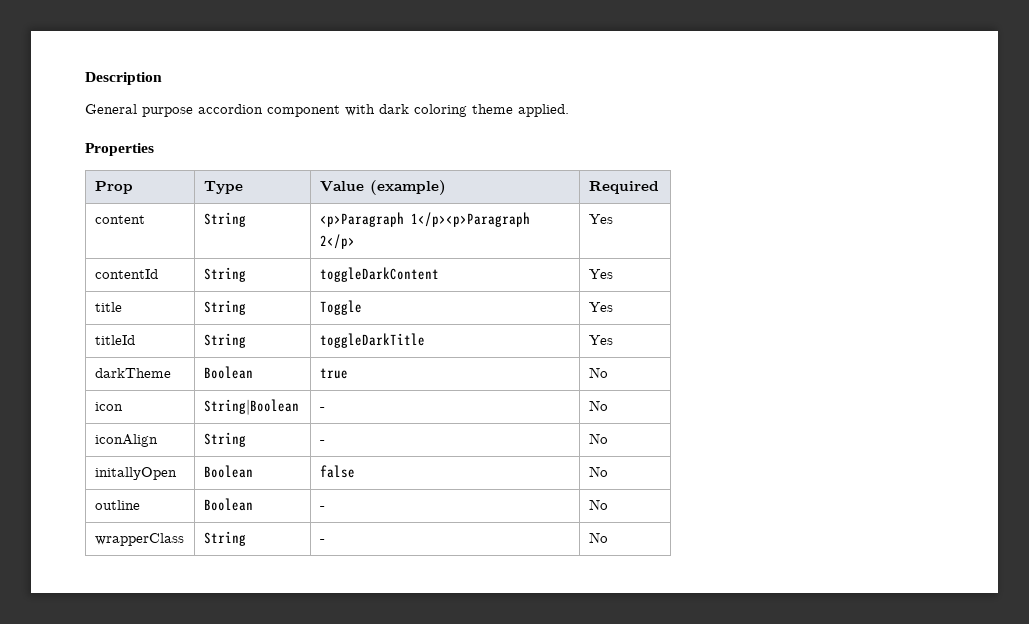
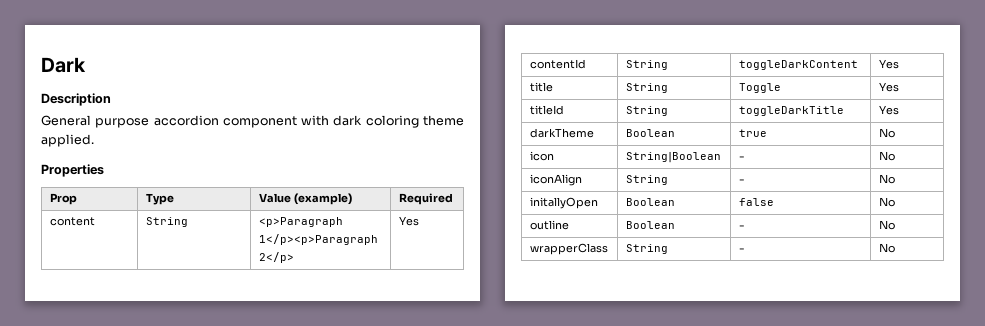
(85, 78) none -> [41,57,86,73] Dark //

